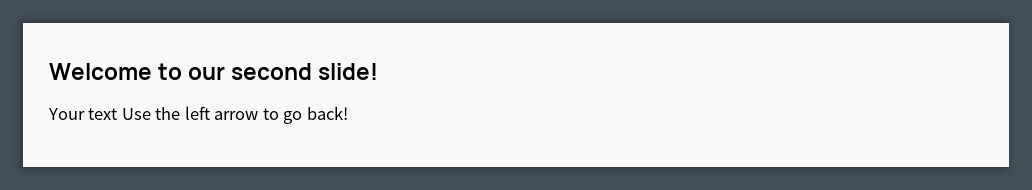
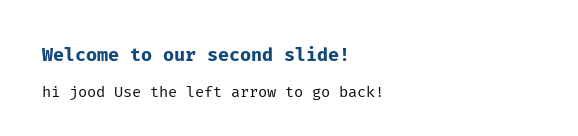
[48,108,118,120] Your text -> [42,85,105,101] hi jood

